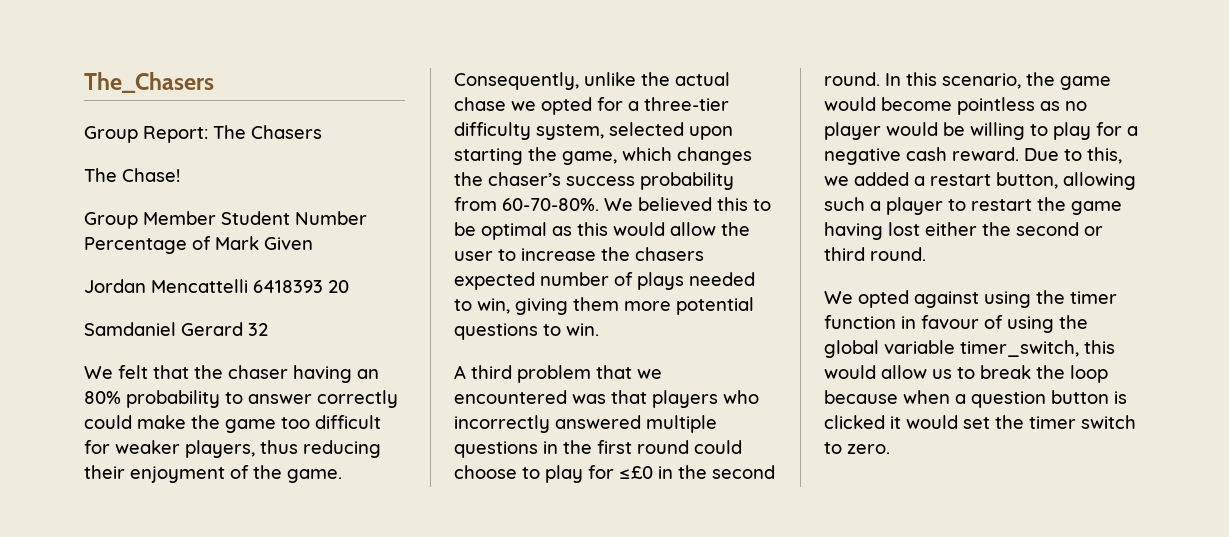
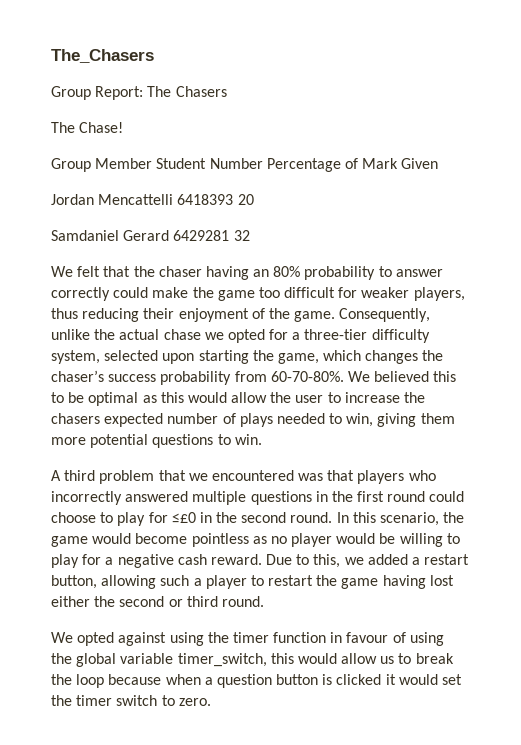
(243, 329) none -> [173,230,230,241] 6429281

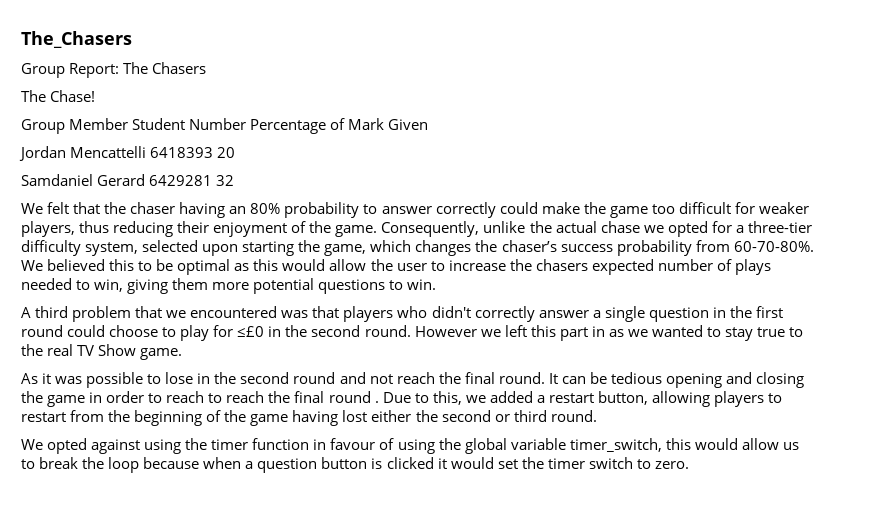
[51,491,312,505] incorrectly answered multiple questions -> [431,306,709,322] didn't correctly answer a single question
[336,512,465,526] [51,533,460,547] [51,554,262,568] In this scenario, the game would become pointless as no player would be willing to play for a negative cash reward. -> [414,325,804,341] [21,344,183,360] [21,372,805,388] [21,391,379,407] However we left this part in as we wanted to stay true to the real TV Show game. // As it was possible to lose in the second round and not reach the final round. It can be tedious opening and closing the game in order to reach to reach the final round .
[160,575,314,589] such a player to restart -> [714,391,783,407] [21,410,222,426] players to restart from the beginning of

